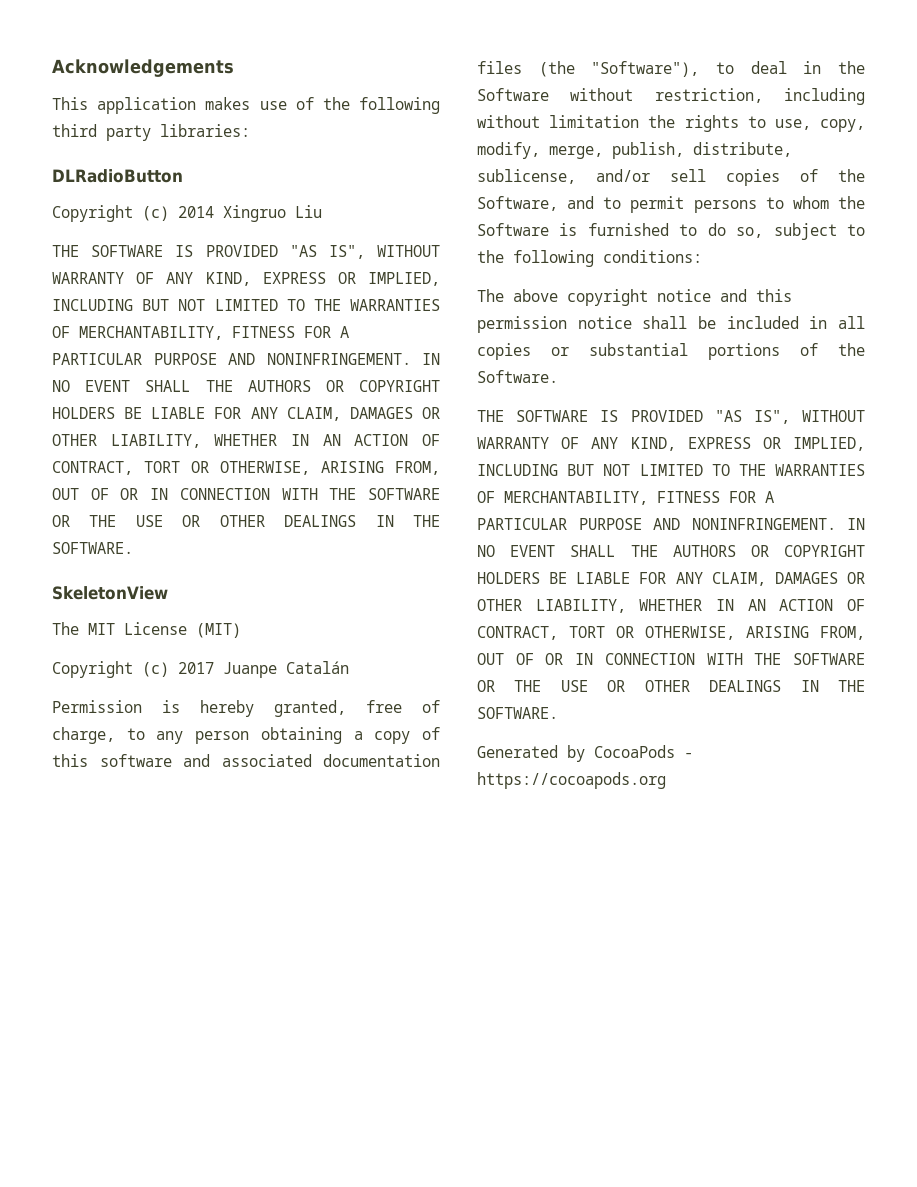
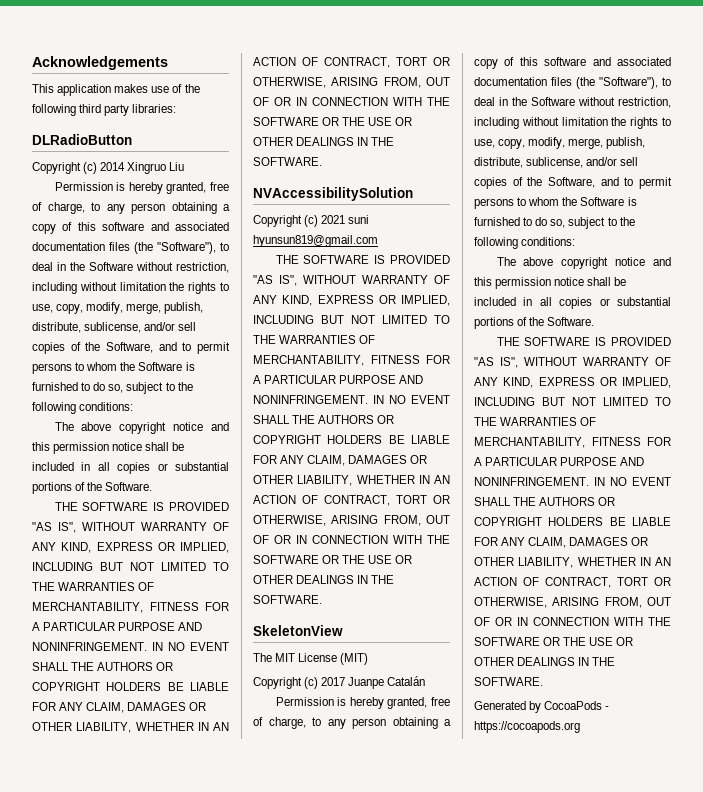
(322, 211) none -> [54,182,229,194] [32,202,230,214] [32,222,230,234] [32,242,229,254] [32,262,229,273] [32,282,230,294] [32,302,204,314] [32,322,197,333] [32,342,230,354] [32,362,195,374] [32,382,193,394] [32,402,134,414] [54,422,229,434] [32,442,185,454] [32,462,230,474] [32,482,153,494] [54,502,229,511] [32,522,229,533] [32,542,229,553] [32,562,229,571] [32,582,155,591] [32,602,229,613] [32,622,203,631] [32,642,229,651] [32,662,174,671] [32,682,229,691] [32,702,207,713] [32,722,229,733] [253,57,450,68] [253,77,450,88] [253,97,450,106] [253,117,413,126] [253,137,395,146] [253,157,322,166] [253,187,413,201] [253,215,370,227] [253,235,378,247] // Permission is hereby granted, free of charge, to any person obtaining a copy of this software and associated documentation files (the "Software"), to deal in the Software without restriction, including without limitation the rights to use, copy, modify, merge, publish, distribute, sublicense, and/or sell copies of the Software, and to permit persons to whom the Software is furnished to do so, subject to the following conditions: // The above copyright notice and this permission notice shall be included in all copies or substantial portions of the Software. // THE SOFTWARE IS PROVIDED "AS IS", WITHOUT WARRANTY OF ANY KIND, EXPRESS OR IMPLIED, INCLUDING BUT NOT LIMITED TO THE WARRANTIES OF MERCHANTABILITY, FITNESS FOR A PARTICULAR PURPOSE AND NONINFRINGEMENT. IN NO EVENT SHALL THE AUTHORS OR COPYRIGHT HOLDERS BE LIABLE FOR ANY CLAIM, DAMAGES OR OTHER LIABILITY, WHETHER IN AN ACTION OF CONTRACT, TORT OR OTHERWISE, ARISING FROM, OUT OF OR IN CONNECTION WITH THE SOFTWARE OR THE USE OR OTHER DEALINGS IN THE SOFTWARE. // NVAccessibilitySolution // Copyright (c) 2021 suni hyunsun819@gmail.com

